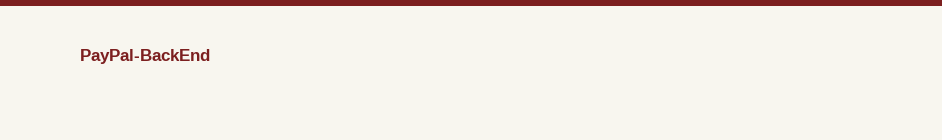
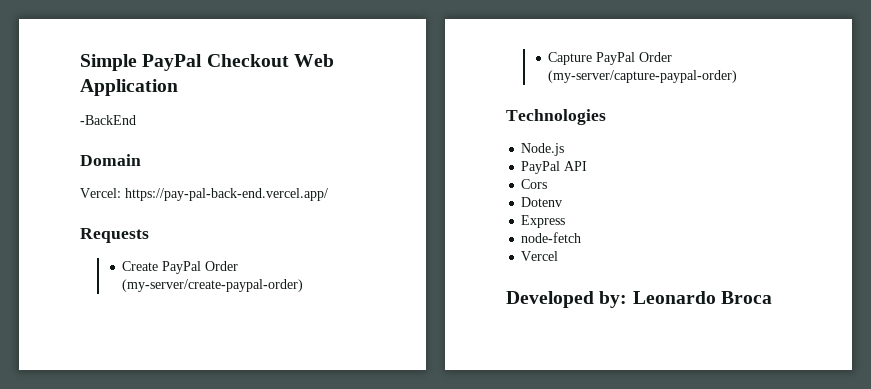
[80,49,210,64] PayPal-BackEnd -> [80,54,334,71] [80,79,178,96] [80,115,136,125] [80,154,141,166] [80,188,328,201] [80,228,149,243] [122,261,239,274] [122,279,304,292] [548,52,673,65] [548,70,738,83] [506,109,606,125] [521,143,565,156] [521,161,588,174] [521,179,548,189] [521,197,563,207] [521,215,566,228] [521,232,582,243] [521,251,559,261] [506,291,772,308] Simple PayPal Checkout Web Application // -BackEnd // Domain // Vercel: https://pay-pal-back-end.vercel.app/ // Requests // Create PayPal Order (my-server/create-paypal-order) // Capture PayPal Order (my-server/capture-paypal-order) // Technologies // Node.js // PayPal API // Cors // Dotenv // Express // node-fetch // Vercel // Developed by: Leonardo Broca

